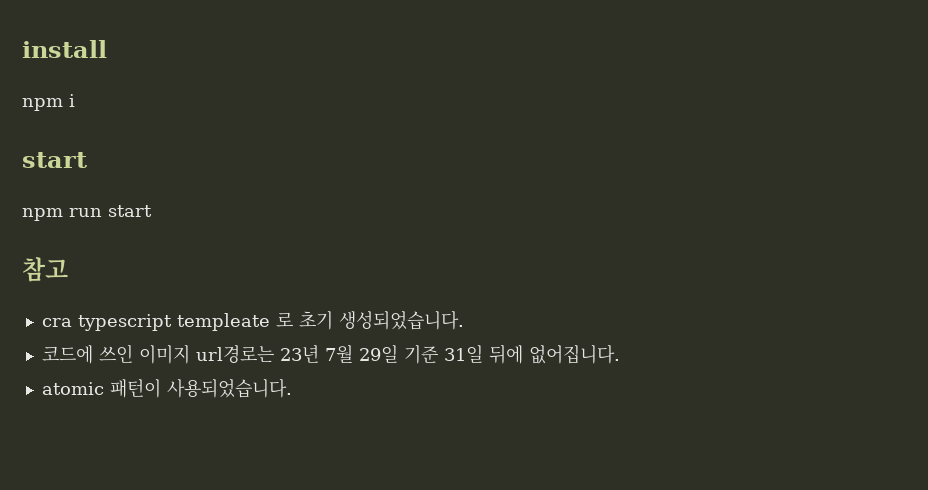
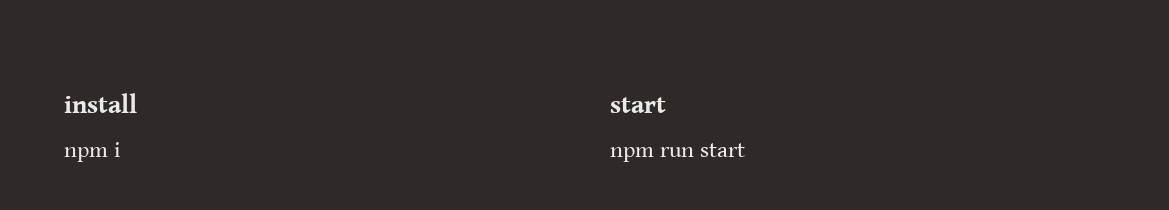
[22,257,68,282] [41,310,464,331] [41,344,620,364] [41,378,292,398] // 참고 // cra typescript templeate 로 초기 생성되었습니다. // 코드에 쓰인 이미지 url경로는 23년 7월 29일 기준 31일 뒤에 없어집니다. // atomic 패턴이 사용되었습니다. -> (746, 150) none

